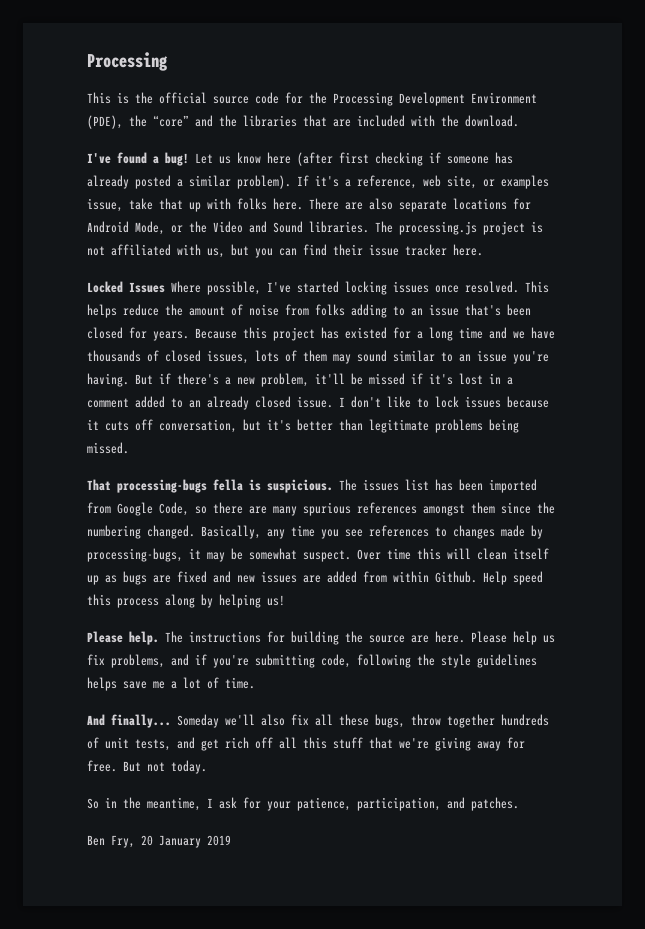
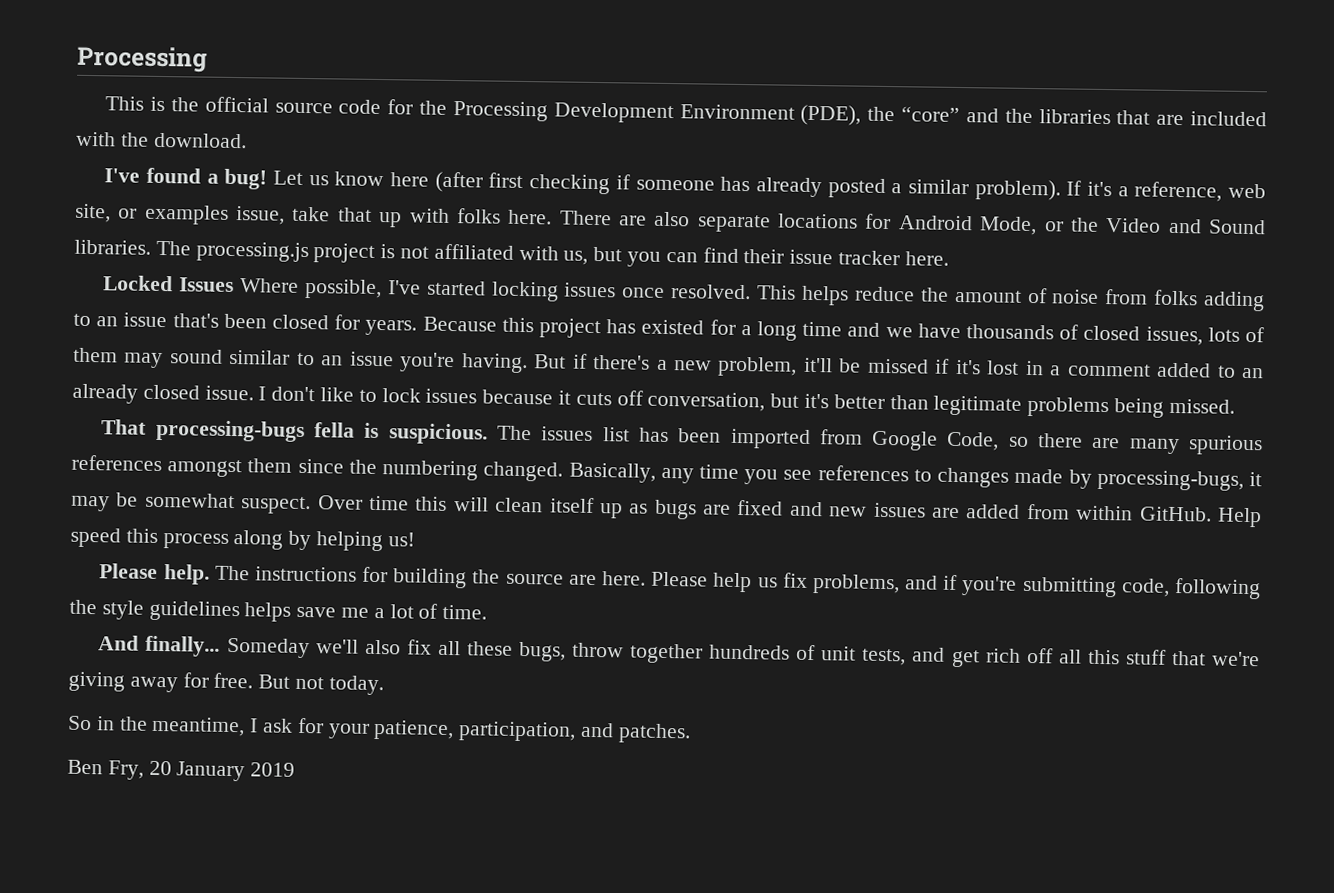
[435,571,477,583] Github. -> [1139,506,1212,522] GitHub.

